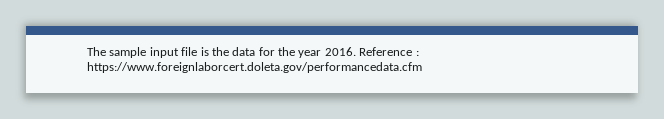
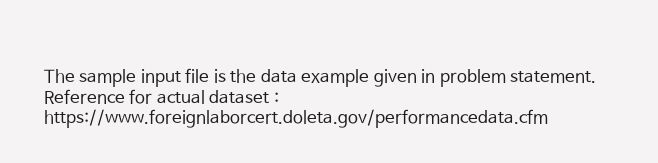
[258,47,413,58] for the year 2016. Reference -> [301,69,597,87] [44,89,270,104] example given in problem statement. Reference for actual dataset

